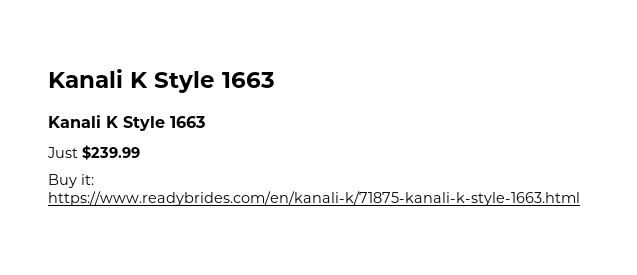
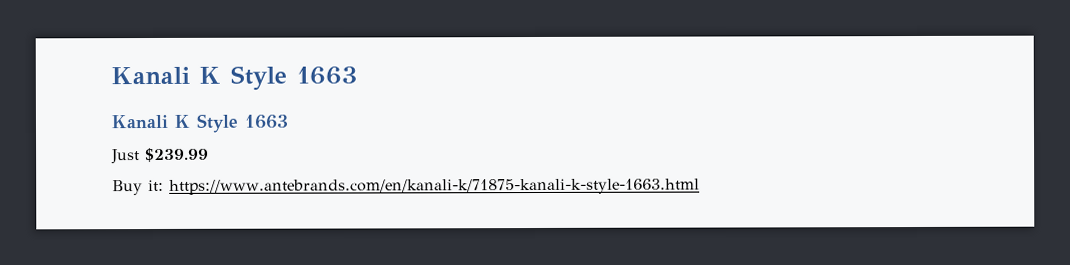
[48,191,580,206] https://www.readybrides.com/en/kanali-k/71875-kanali-k-style-1663.html -> [169,178,700,195] https://www.antebrands.com/en/kanali-k/71875-kanali-k-style-1663.html

